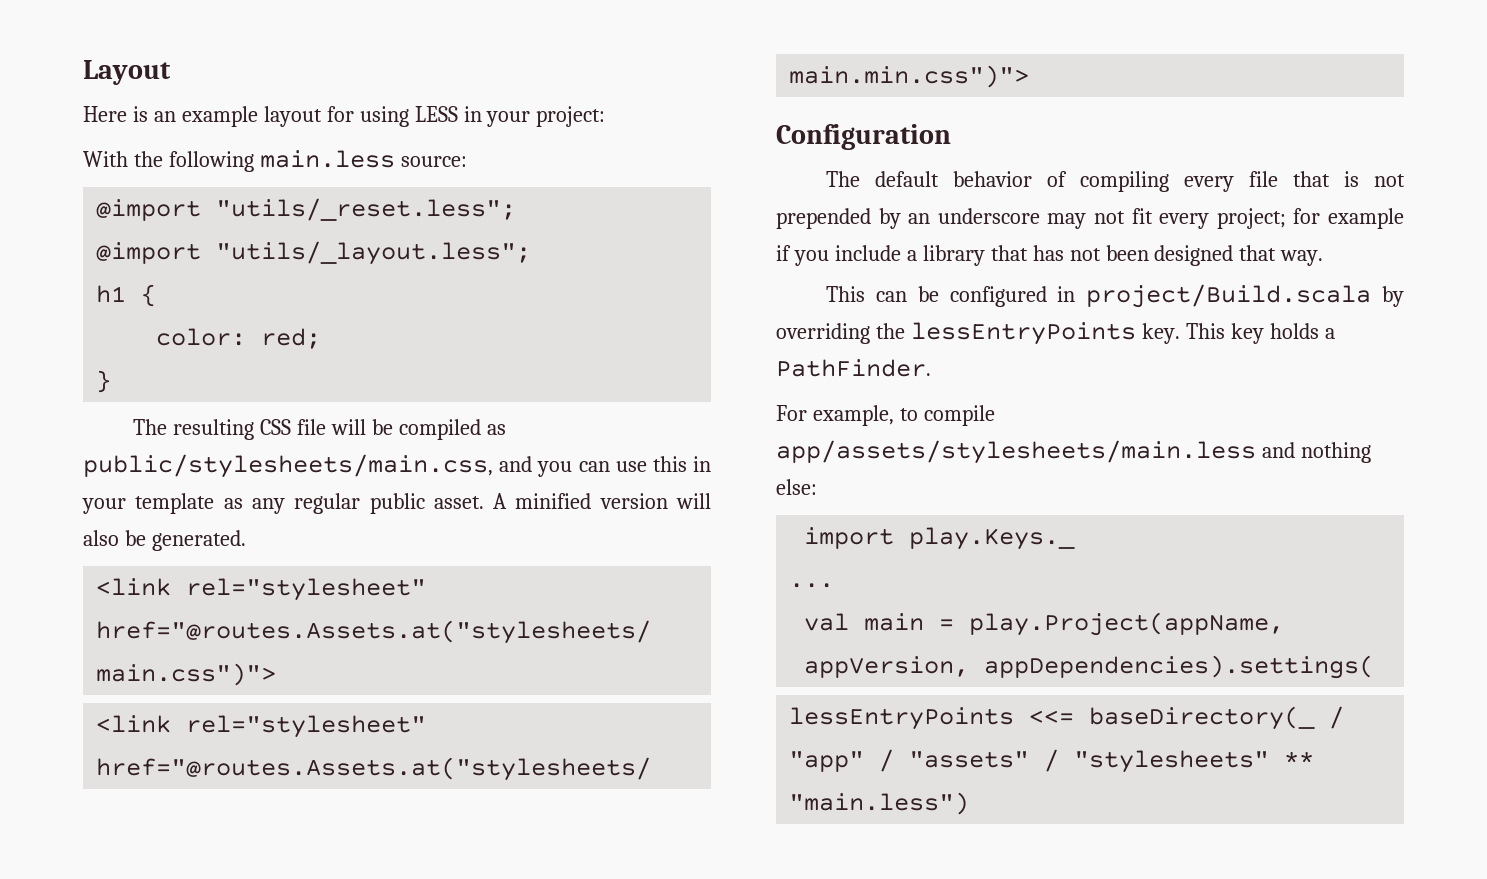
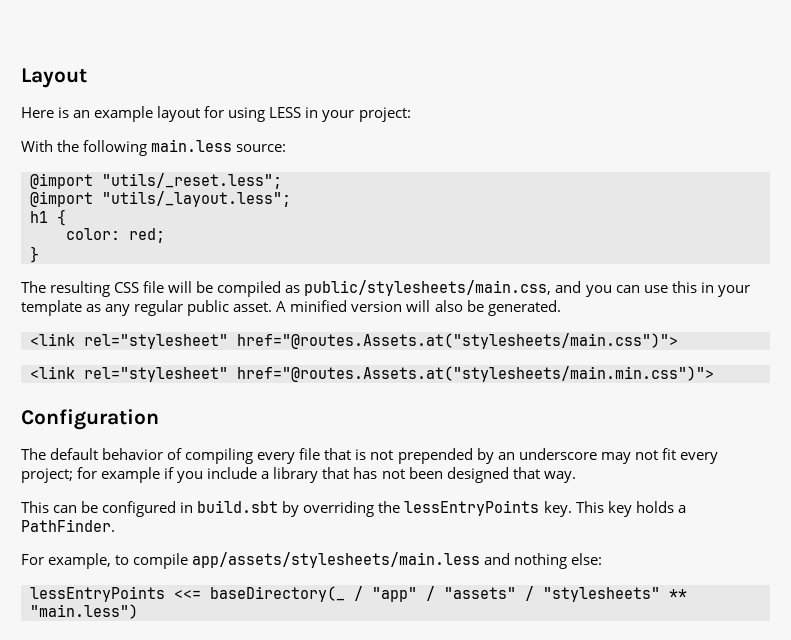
[1086,284,1372,308] project/Build.scala -> [197,500,279,513] build.sbt
[804,527,1076,550] [789,583,835,588] [804,612,1285,636] [804,655,1375,679] // import play.Keys._ // ... // val main = play.Project(appName, appVersion, appDependencies).settings( -> (603, 559) none

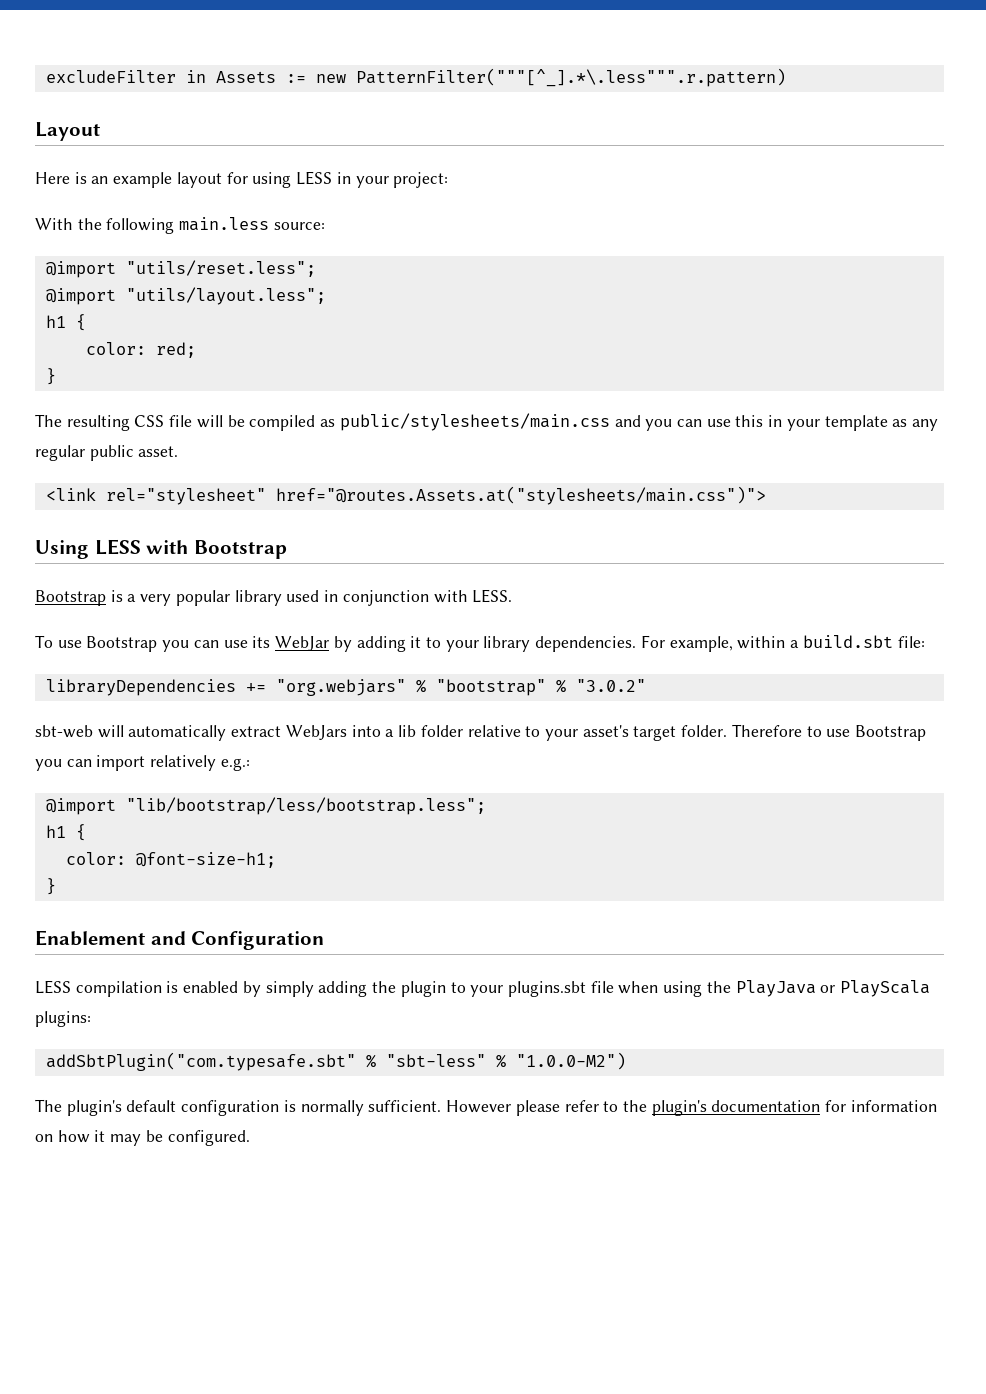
(21, 78) none -> [45,68,786,87] excludeFilter in Assets := new PatternFilter("""[^_].*\.less""".r.pattern) //
[102,173,282,189] [30,191,291,207] "utils/_reset.less"; // @import "utils/_layout.less"; -> [125,260,316,277] [45,287,326,305] "utils/reset.less"; // @import "utils/layout.less";
[304,280,552,296] public/stylesheets/main.css, -> [339,413,610,431] public/stylesheets/main.css
[276,300,561,316] [30,333,678,349] [30,366,714,382] [21,409,159,430] [21,448,718,464] [21,467,576,483] [21,500,686,517] [21,519,115,532] [21,552,603,569] [30,586,687,602] [30,604,138,619] A minified version will also be generated. // <link rel="stylesheet" href="@routes.Assets.at("stylesheets/main.css")"> // <link rel="stylesheet" href="@routes.Assets.at("stylesheets/main.min.css")"> // Configuration // The default behavior of compiling every file that is not prepended by an underscore may not fit every project; for example if you include a library that has not been designed that way. // This can be configured in build.sbt by overriding the lessEntryPoints key. This key holds a PathFinder. // For example, to compile app/assets/stylesheets/main.less and nothing else: // lessEntryPoints <<= baseDirectory(_ / "app" / "assets" / "stylesheets" ** "main.less") -> [45,486,766,505] [35,539,287,559] [35,589,513,606] [35,635,925,652] [45,679,646,696] [35,724,927,741] [35,755,250,771] [45,797,486,815] [45,824,86,841] [65,852,276,868] [45,878,56,895] [35,930,325,950] [35,980,931,997] [35,1011,91,1027] [45,1052,626,1071] [35,1099,937,1116] [35,1130,250,1146] // <link rel="stylesheet" href="@routes.Assets.at("stylesheets/main.css")"> // Using LESS with Bootstrap // Bootstrap is a very popular library used in conjunction with LESS. // To use Bootstrap you can use its WebJar by adding it to your library dependencies. For example, within a build.sbt file: // libraryDependencies += "org.webjars" % "bootstrap" % "3.0.2" // sbt-web will automatically extract WebJars into a lib folder relative to your asset's target folder. Therefore to use Bootstrap you can import relatively e.g.: // @import "lib/bootstrap/less/bootstrap.less"; // h1 { // color: @font-size-h1; // } // Enablement and Configuration // LESS compilation is enabled by simply adding the plugin to your plugins.sbt file when using the PlayJava or PlayScala plugins: // addSbtPlugin("com.typesafe.sbt" % "sbt-less" % "1.0.0-M2") // The plugin's default configuration is normally sufficient. However please refer to the plugin's documentation for information on how it may be configured.

